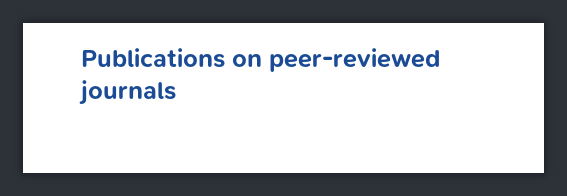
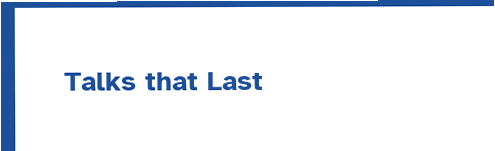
[81,48,440,72] [79,80,176,105] Publications on peer-reviewed journals -> [63,71,264,91] Talks that Last

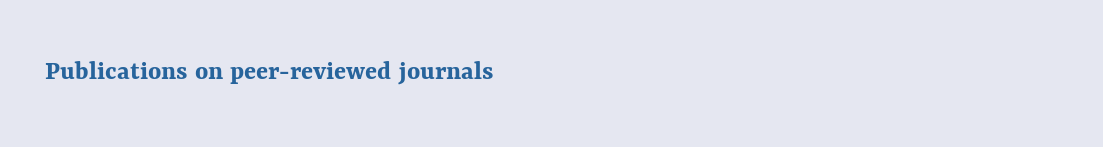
[63,71,264,91] Talks that Last -> [45,61,493,85] Publications on peer-reviewed journals

